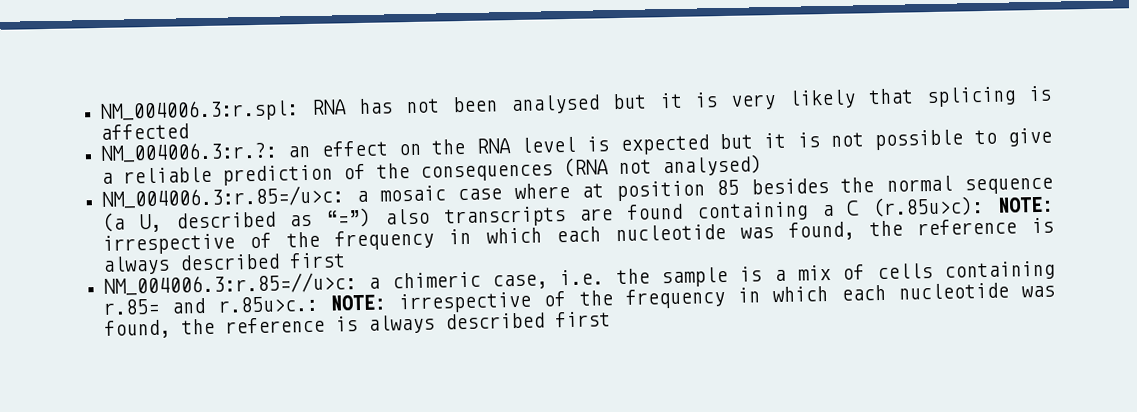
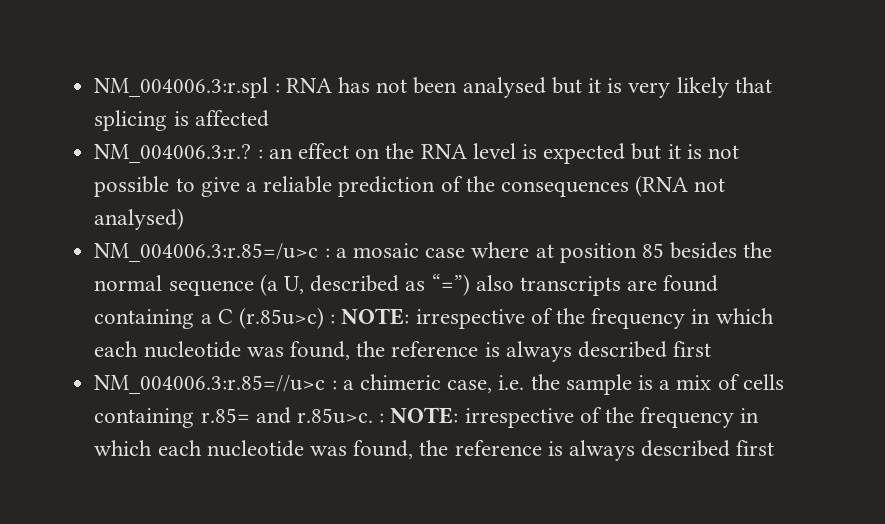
[99,99,300,123] NM_004006.3:r.spl: -> [94,77,280,98] NM_004006.3:r.spl :
[100,141,279,163] NM_004006.3:r.?: -> [94,144,263,163] NM_004006.3:r.? :
[101,185,345,209] NM_004006.3:r.85=/u>c: -> [94,243,330,262] NM_004006.3:r.85=/u>c :
[872,196,985,218] (r.85u>c): -> [238,307,336,329] (r.85u>c) :
[103,272,358,296] NM_004006.3:r.85=//u>c: -> [94,375,337,394] NM_004006.3:r.85=//u>c :
[217,295,318,313] r.85u>c.: -> [296,408,385,424] r.85u>c. :

